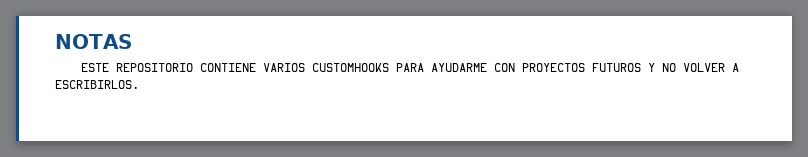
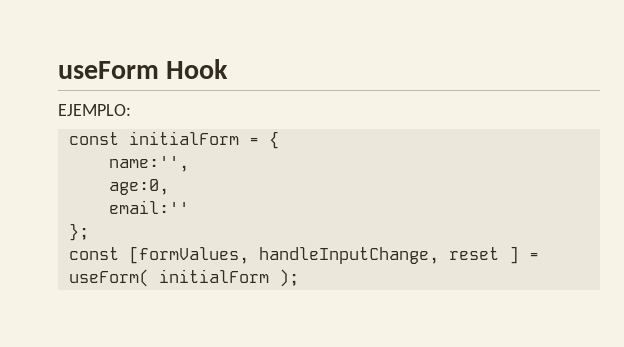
[55,34,132,49] [80,63,739,72] [55,80,139,89] NOTAS // ESTE REPOSITORIO CONTIENE VARIOS CUSTOMHOOKS PARA AYUDARME CON PROYECTOS FUTUROS Y NO VOLVER A ESCRIBIRLOS. -> [58,59,229,79] [58,104,131,116] [68,131,279,149] [108,156,189,172] [108,179,169,195] [108,200,189,214] [68,223,89,241] [68,246,539,264] [68,269,299,287] useForm Hook // EJEMPLO: // const initialForm = { // name:'', // age:0, // email:'' // }; // const [formValues, handleInputChange, reset ] = useForm( initialForm );

